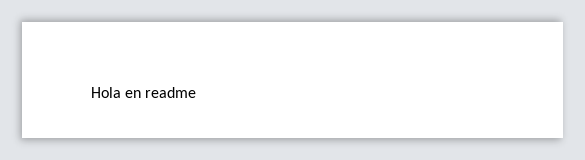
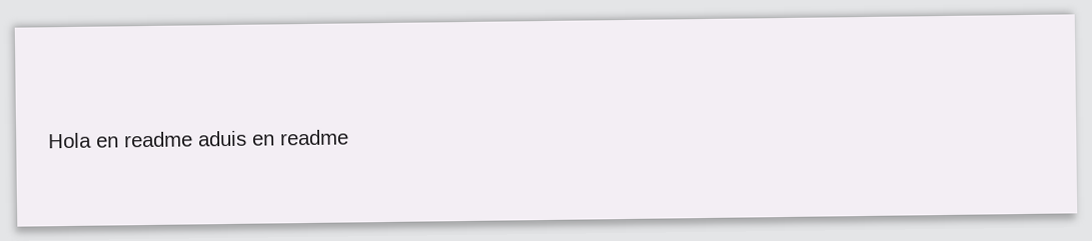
(197, 92) none -> [198,129,349,147] aduis en readme

